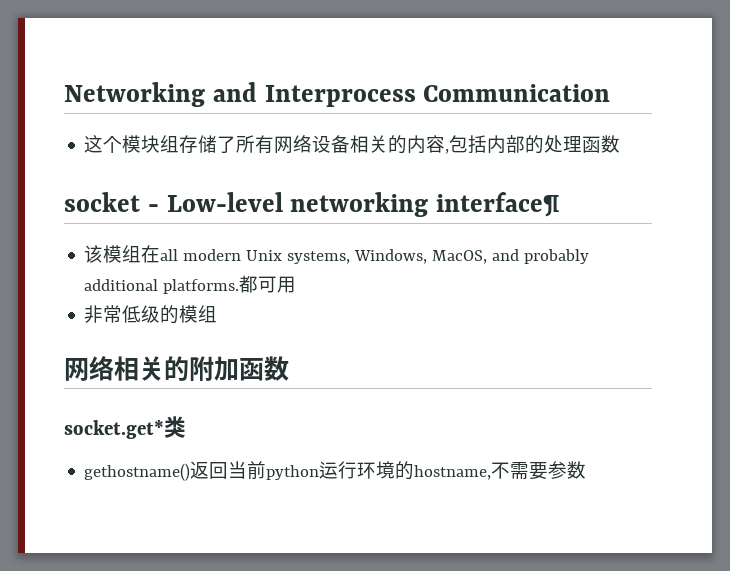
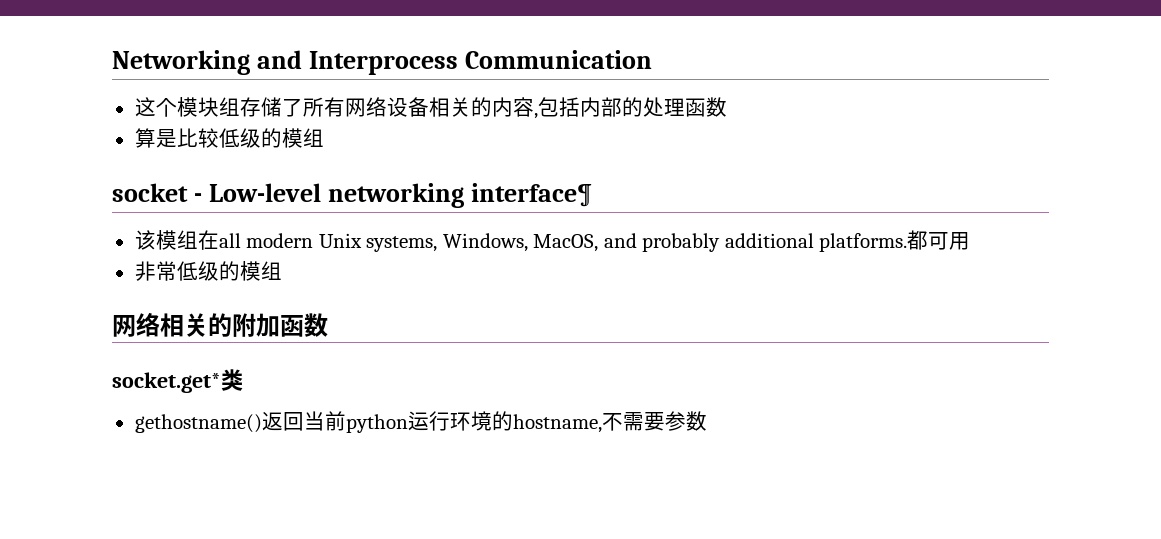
(621, 144) none -> [134,128,324,148] // 算是比较低级的模组

